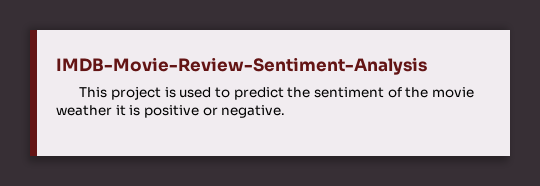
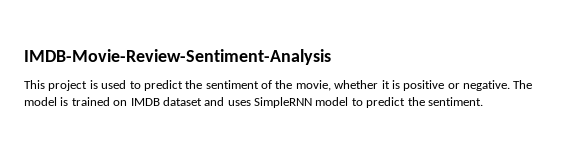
[431,87,474,98] [56,105,112,116] movie weather -> [295,80,379,91] movie, whether
(286, 111) none -> [513,80,533,89] [24,97,483,108] The model is trained on IMDB dataset and uses SimpleRNN model to predict the sentiment.

